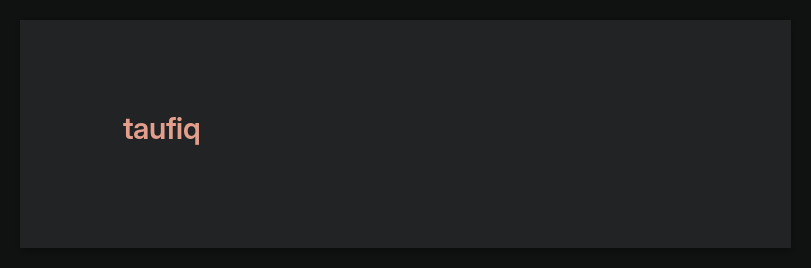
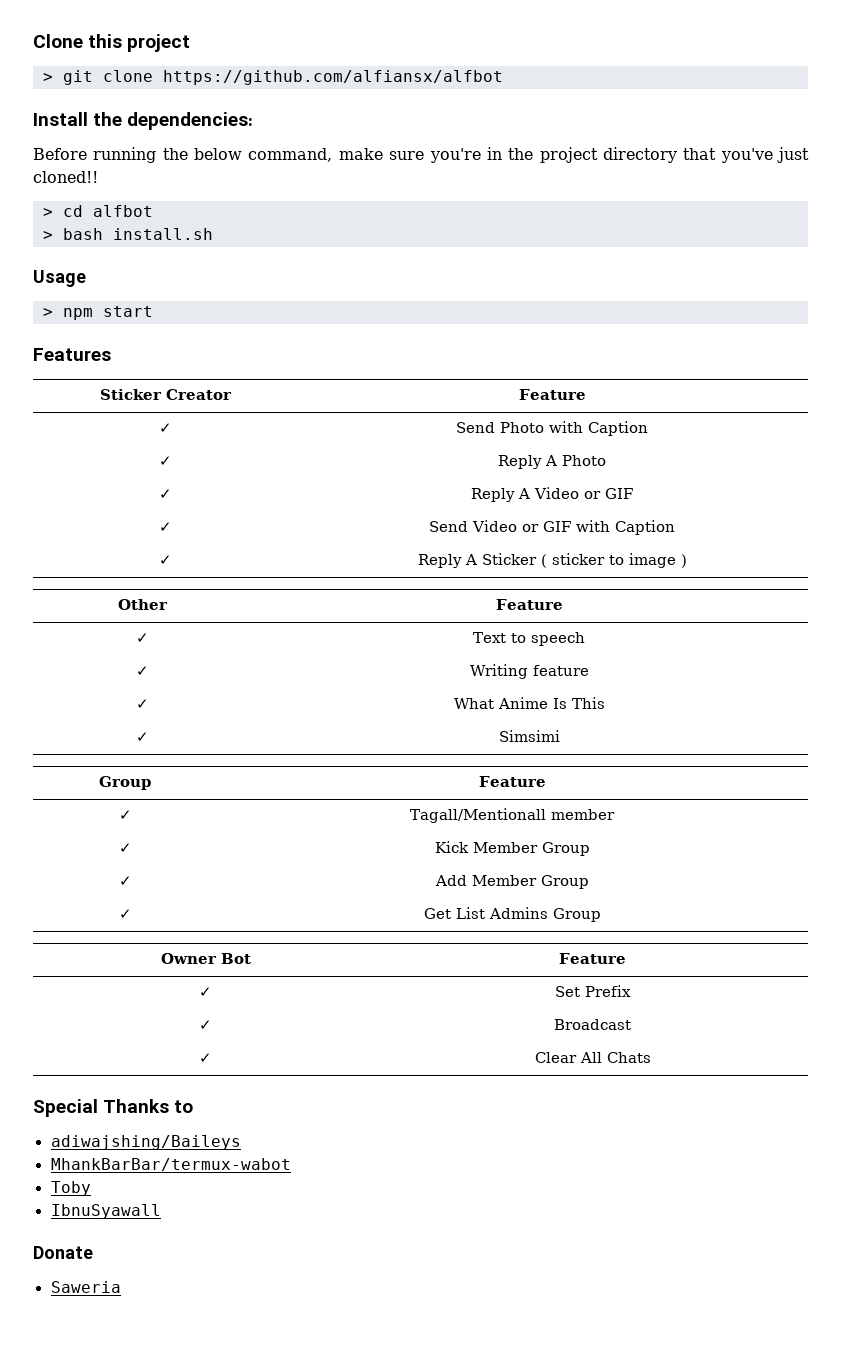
[123,117,201,145] taufiq -> [33,34,191,52] [42,70,503,85] [33,112,254,130] [33,147,809,163] [33,171,98,183] [42,205,153,217] [42,228,213,240] [33,270,86,287] [42,306,153,320] [33,348,111,361] [99,389,232,400] [518,389,586,400] [158,423,172,433] [456,421,648,436] [158,456,172,466] [498,455,606,469] [158,489,172,499] [471,487,633,502] [158,522,172,532] [429,520,675,535] [158,555,172,565] [417,553,687,568] [117,599,168,610] [495,599,563,610] [135,633,149,643] [473,632,585,646] [135,666,149,676] [469,664,589,679] [135,699,149,709] [453,697,605,709] [135,732,149,742] [498,730,560,742] [99,776,151,790] [478,776,546,787] [118,810,132,820] [410,808,615,823] [118,843,132,853] [434,841,590,856] [118,876,132,886] [434,875,589,889] [118,909,132,919] [423,907,601,922] [160,953,251,964] [559,953,626,964] [199,987,212,997] [555,985,631,997] [199,1020,212,1030] [554,1019,631,1030] [199,1053,212,1063] [534,1052,651,1063] [33,1099,194,1117] [50,1135,241,1150] [50,1158,291,1171] [50,1181,91,1196] [50,1204,161,1219] [33,1246,93,1259] [50,1281,121,1293] Clone this project // > git clone https://github.com/alfiansx/alfbot // Install the dependencies: // Before running the below command, make sure you're in the project directory that you've just cloned!! // > cd alfbot // > bash install.sh // Usage // > npm start // Features // Sticker Creator | Feature // ✓ | Send Photo with Caption // ✓ | Reply A Photo // ✓ | Reply A Video or GIF // ✓ | Send Video or GIF with Caption // ✓ | Reply A Sticker ( sticker to image ) // Other | Feature // ✓ | Text to speech // ✓ | Writing feature // ✓ | What Anime Is This // ✓ | Simsimi // Group | Feature // ✓ | Tagall/Mentionall member // ✓ | Kick Member Group // ✓ | Add Member Group // ✓ | Get List Admins Group // Owner Bot | Feature // ✓ | Set Prefix // ✓ | Broadcast // ✓ | Clear All Chats // Special Thanks to // adiwajshing/Baileys // MhankBarBar/termux-wabot // Toby // IbnuSyawall // Donate // Saweria

